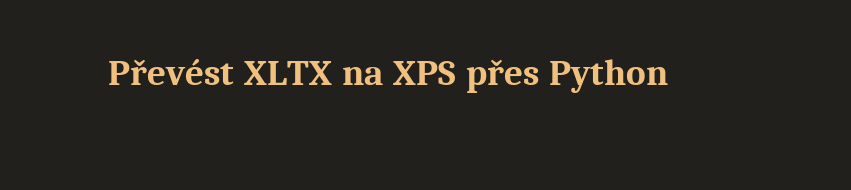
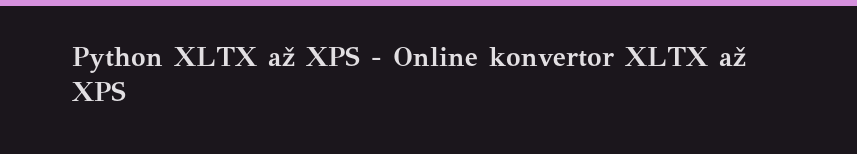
[108,59,668,93] Převést XLTX na XPS přes Python -> [72,46,746,73] [72,81,126,101] Python XLTX až XPS - Online konvertor XLTX až XPS

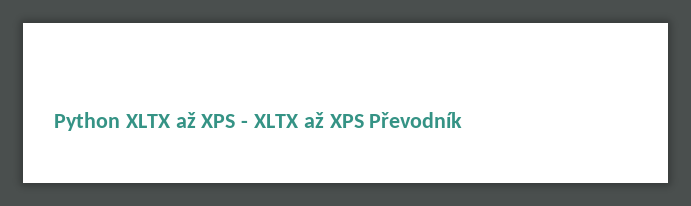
[392,47,746,67] [72,81,126,101] Online konvertor XLTX až XPS -> [254,112,463,128] XLTX až XPS Převodník

